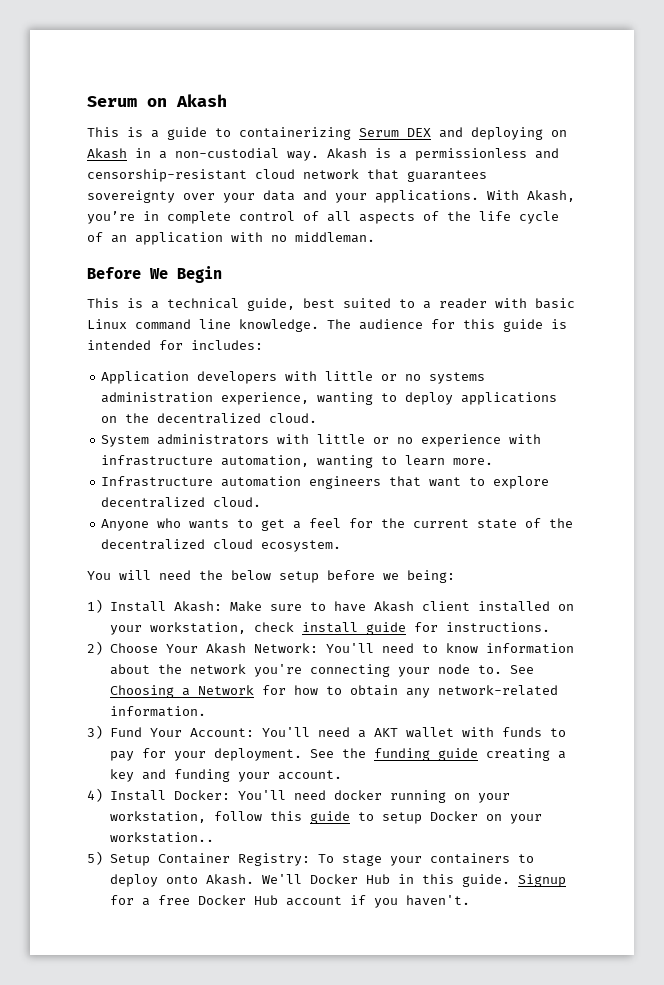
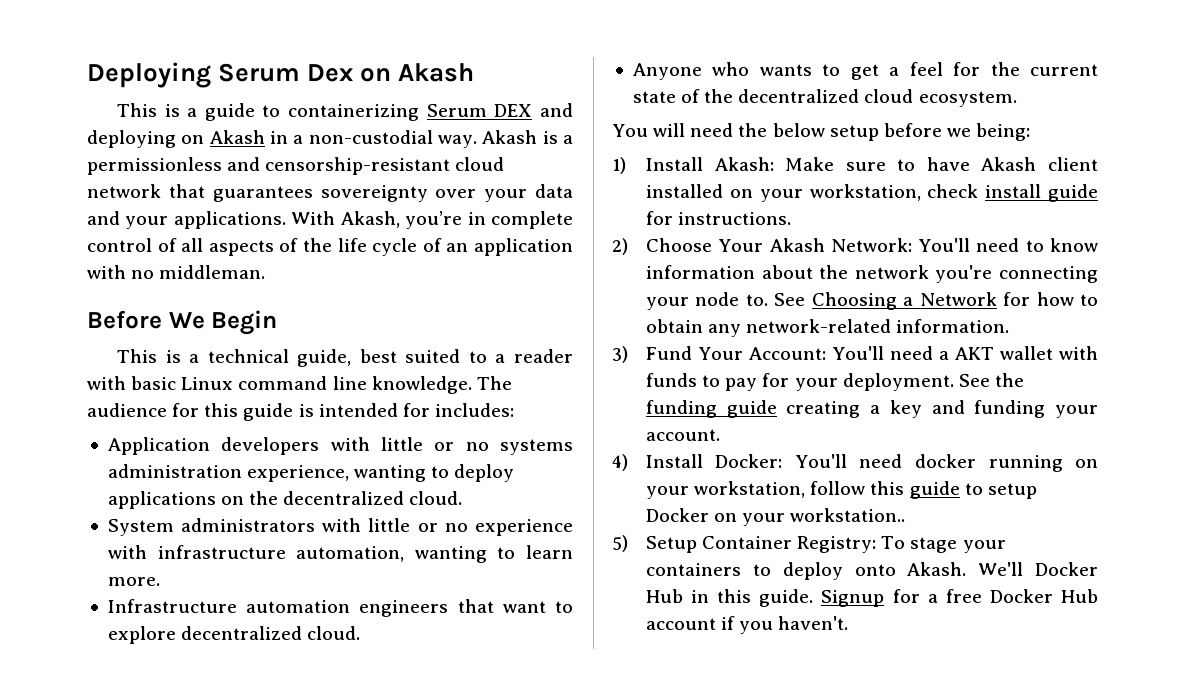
[87,96,137,107] Serum -> [87,62,354,88] Deploying Serum Dex

